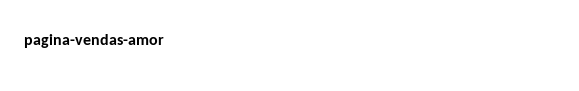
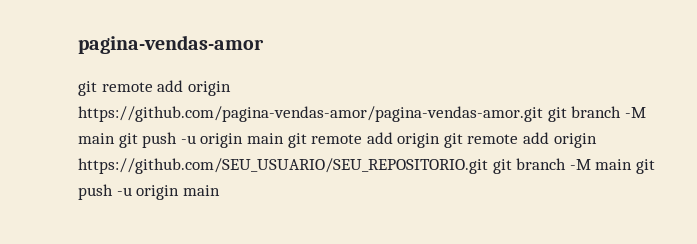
(164, 41) none -> [78,80,231,96] [78,106,646,122] [78,132,597,148] [78,158,655,174] [78,184,220,200] // git remote add origin https://github.com/pagina-vendas-amor/pagina-vendas-amor.git git branch -M main git push -u origin main git remote add origin git remote add origin https://github.com/SEU_USUARIO/SEU_REPOSITORIO.git git branch -M main git push -u origin main

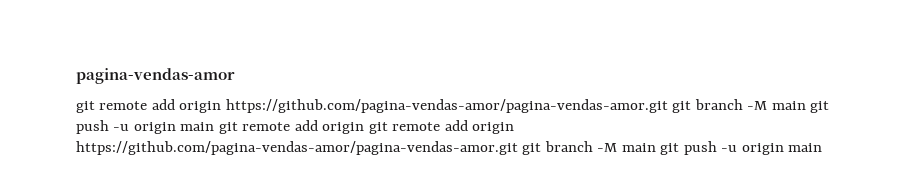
[78,158,488,174] https://github.com/SEU_USUARIO/SEU_REPOSITORIO.git -> [76,141,518,155] https://github.com/pagina-vendas-amor/pagina-vendas-amor.git

